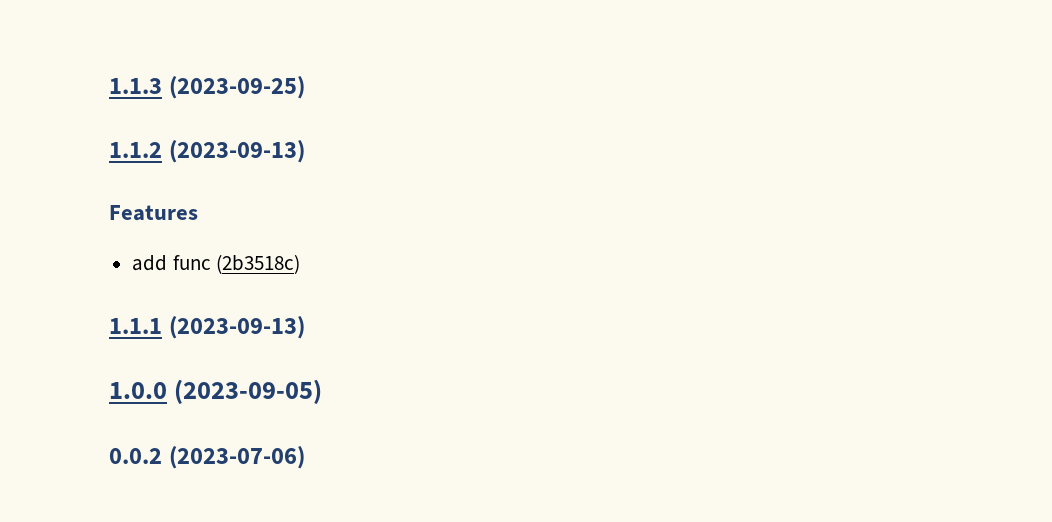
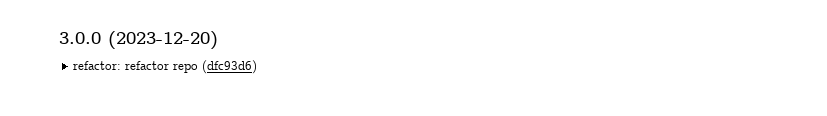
[109,76,305,99] [109,140,305,163] [109,205,198,221] [132,254,301,274] [109,316,305,339] [109,379,323,404] [109,446,305,469] 1.1.3 (2023-09-25) // 1.1.2 (2023-09-13) // Features // add func (2b3518c) // 1.1.1 (2023-09-13) // 1.0.0 (2023-09-05) // 0.0.2 (2023-07-06) -> [59,31,218,50] [73,60,258,74] 3.0.0 (2023-12-20) // refactor: refactor repo (dfc93d6)

